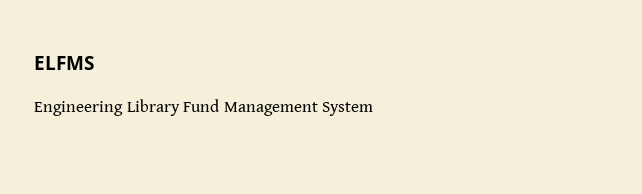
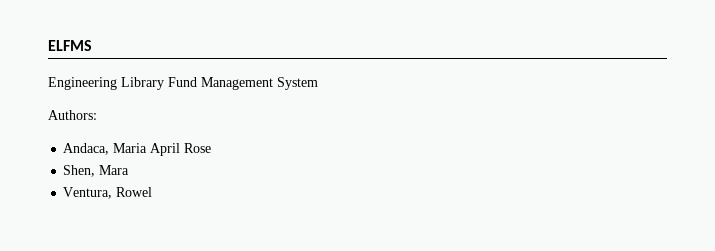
(374, 109) none -> [48,110,97,120] [63,143,212,156] [63,165,130,177] [63,187,153,199] // Authors: // Andaca, Maria April Rose // Shen, Mara // Ventura, Rowel

